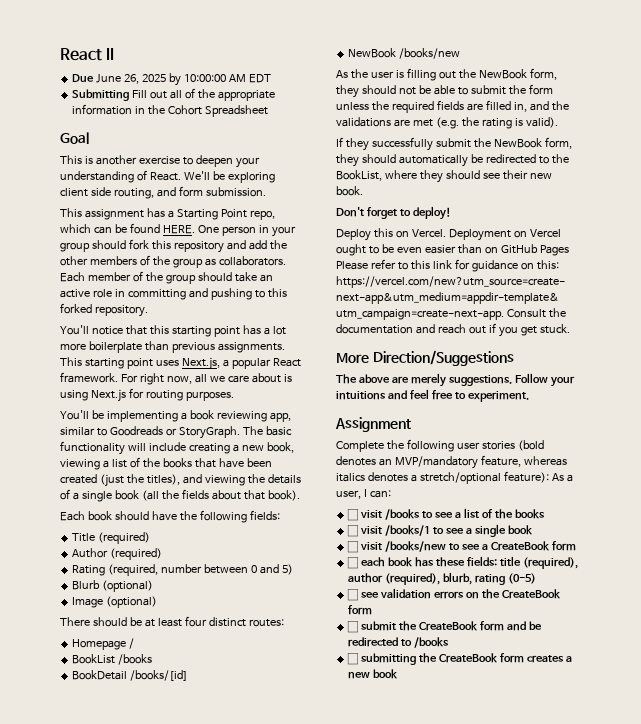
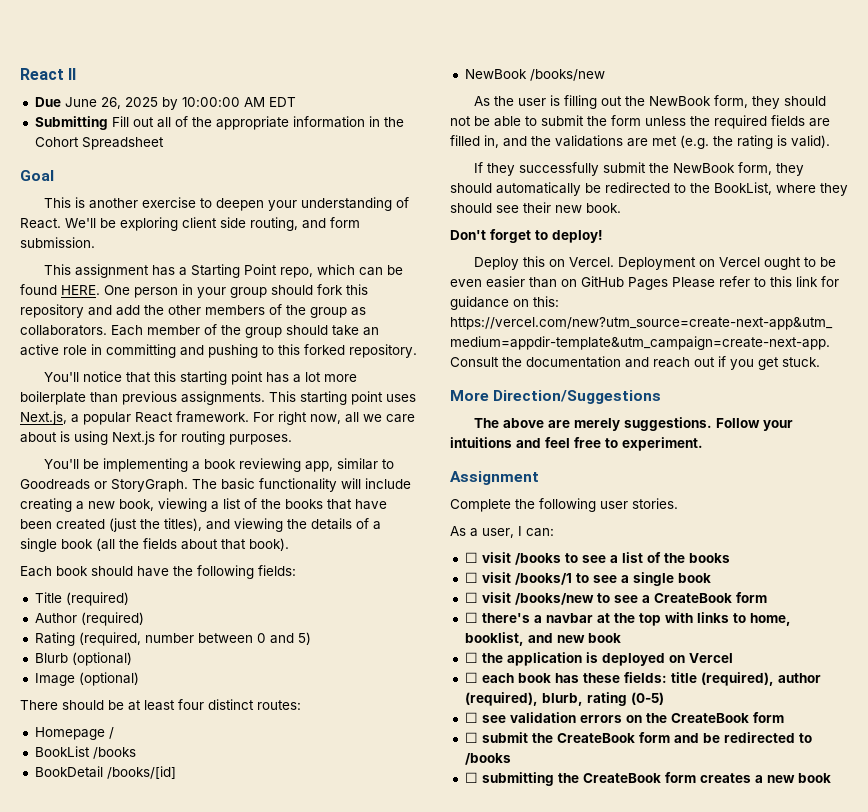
[481,440,544,451] [336,455,567,469] [336,471,549,484] stories (bold denotes an MVP/mandatory feature, whereas italics denotes a stretch/optional feature): -> [632,498,678,509] stories. //
(576, 546) none -> [464,612,791,626] [464,632,621,646] [464,652,733,666] // ☐ there's a navbar at the top with links to home, booklist, and new book // ☐ the application is deployed on Vercel

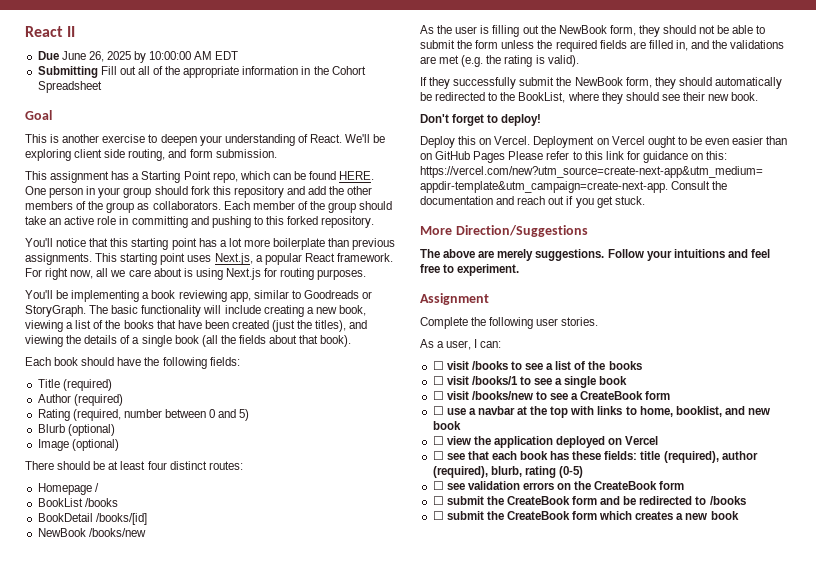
[481,613,530,623] there's -> [446,408,466,415] use
(478, 657) none -> [446,436,471,445] view
[585,652,598,663] is -> (553, 442) none
(478, 677) none -> [446,451,489,460] see that
[481,772,696,786] submitting the CreateBook form -> [446,511,633,520] submit the CreateBook form which

